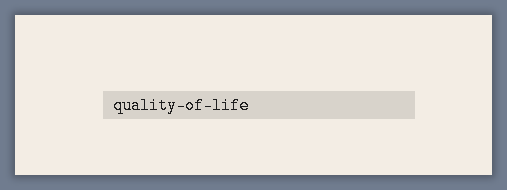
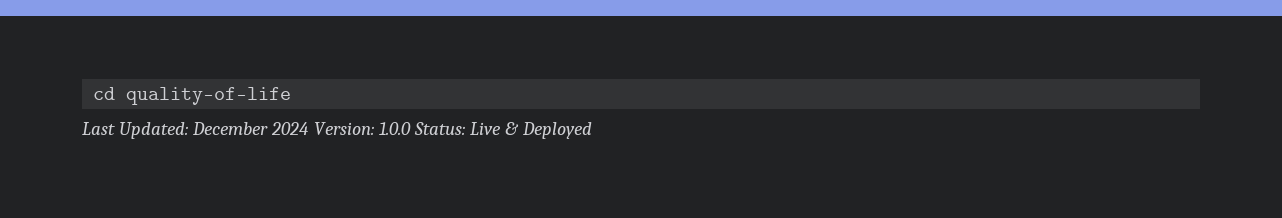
(113, 105) none -> [93,87,116,100] cd
(250, 105) none -> [82,122,593,139] // Last Updated: December 2024 Version: 1.0.0 Status: Live & Deployed

